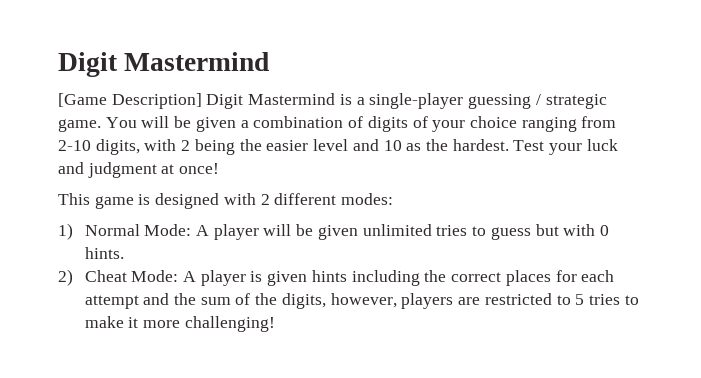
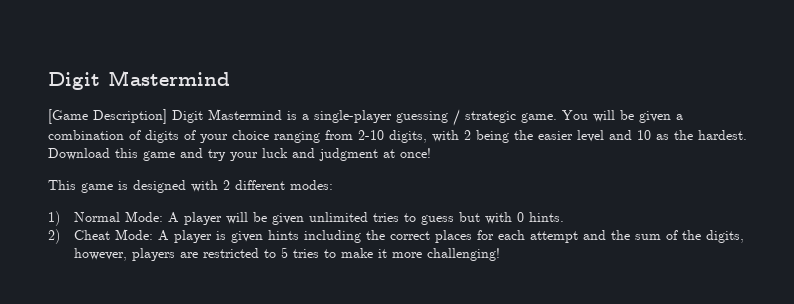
[513,140,545,151] Test -> [48,148,226,161] Download this game and try

